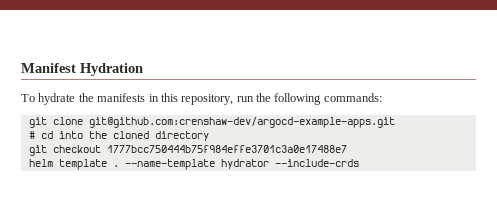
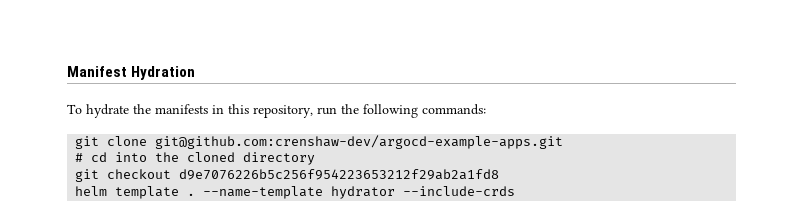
[106,145,347,153] 1777bcc750444b75f984effe3701c3a0e17488e7 -> [179,169,500,180] d9e7076226b5c256f954223653212f29ab2a1fd8

